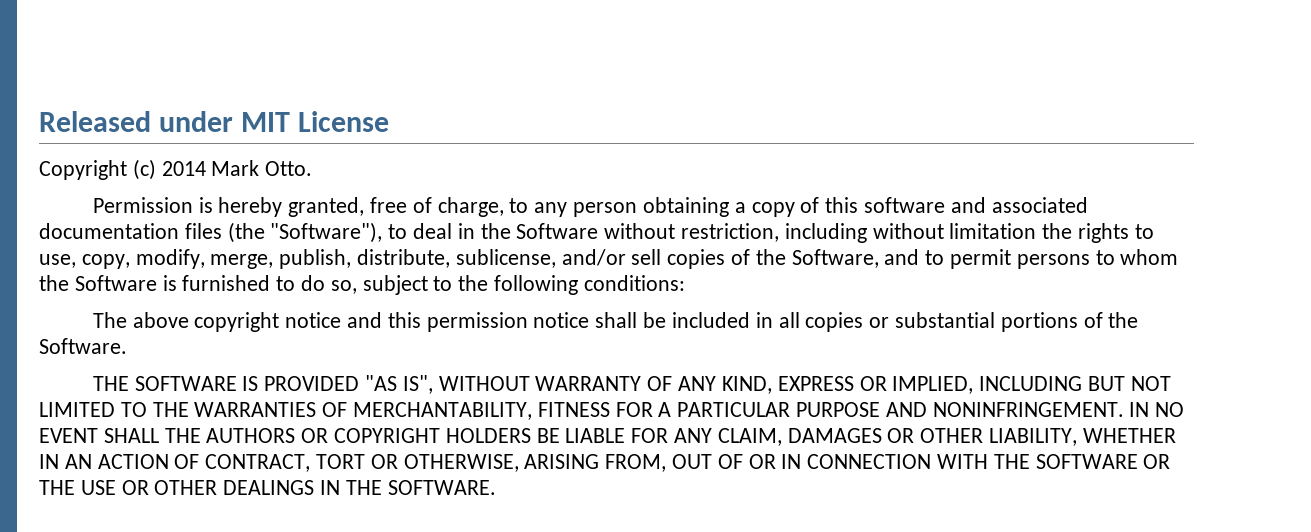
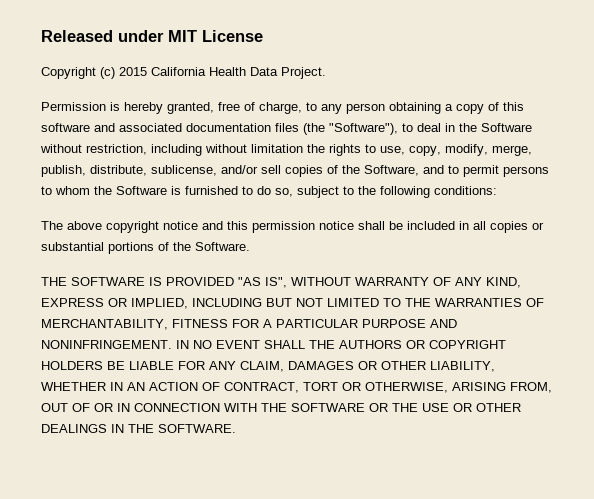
[161,160,313,176] 2014 Mark Otto. -> [119,67,326,79] 2015 California Health Data Project.

